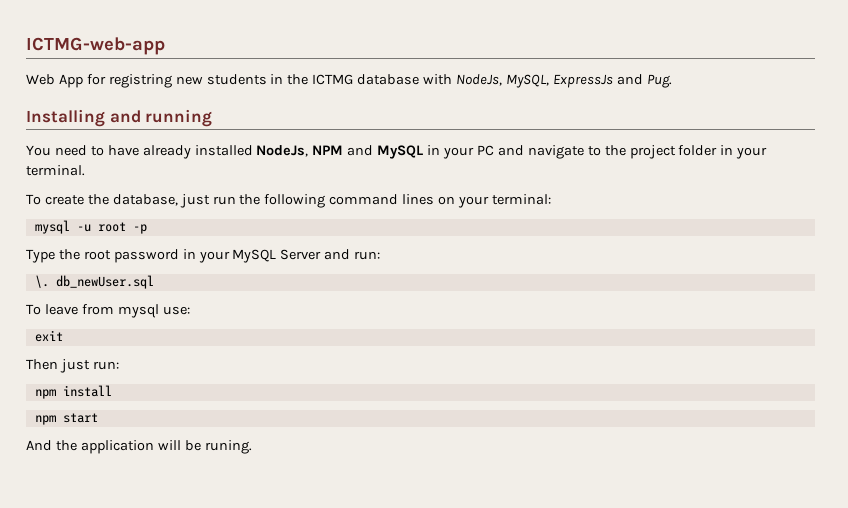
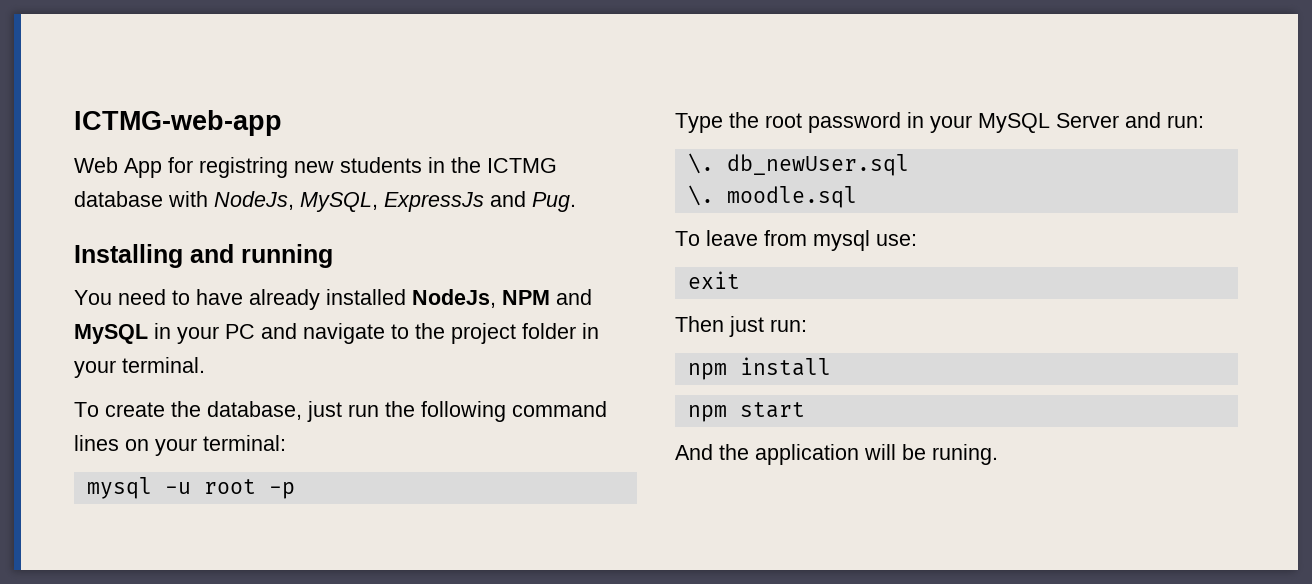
(154, 282) none -> [687,185,857,208] // \. moodle.sql

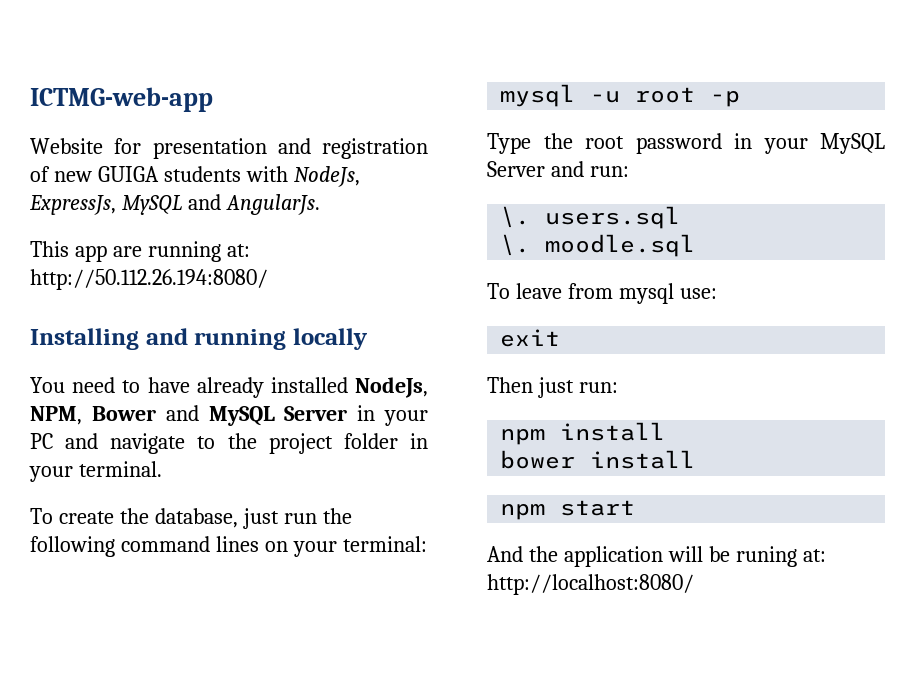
[74,157,557,178] [74,191,576,212] Web App for registring new students in the ICTMG database with NodeJs, MySQL, ExpressJs and Pug. -> [30,138,428,159] [30,166,360,187] [29,194,320,215] [30,241,250,262] [30,269,268,290] Website for presentation and registration of new GUIGA students with NodeJs, ExpressJs, MySQL and AngularJs. // This app are running at: http://50.112.26.194:8080/
(333, 256) none -> [292,328,368,350] locally
[502,290,550,305] NPM -> [30,406,156,425] NPM, Bower
(148, 334) none -> [284,406,348,421] Server
[726,154,909,176] db_newUser.sql -> [545,206,681,229] users.sql
(831, 366) none -> [500,450,696,469] // bower install
[932,444,998,465] runing. -> [735,546,826,567] [487,574,694,595] runing at: http://localhost:8080/

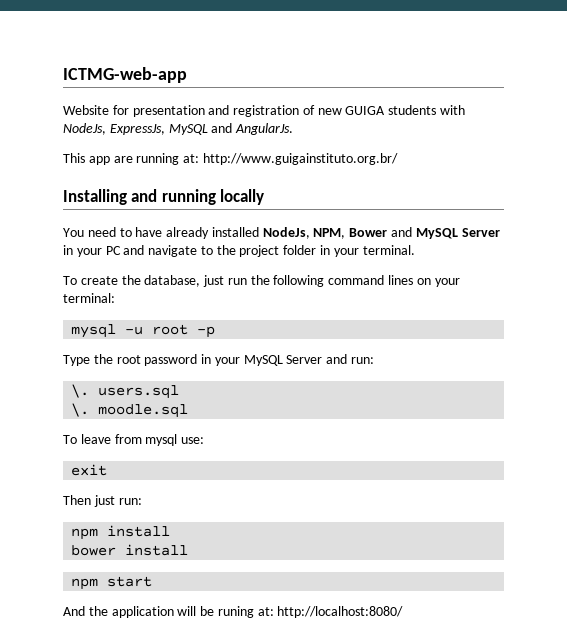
[30,269,268,290] http://50.112.26.194:8080/ -> [202,153,398,165] http://www.guigainstituto.org.br/

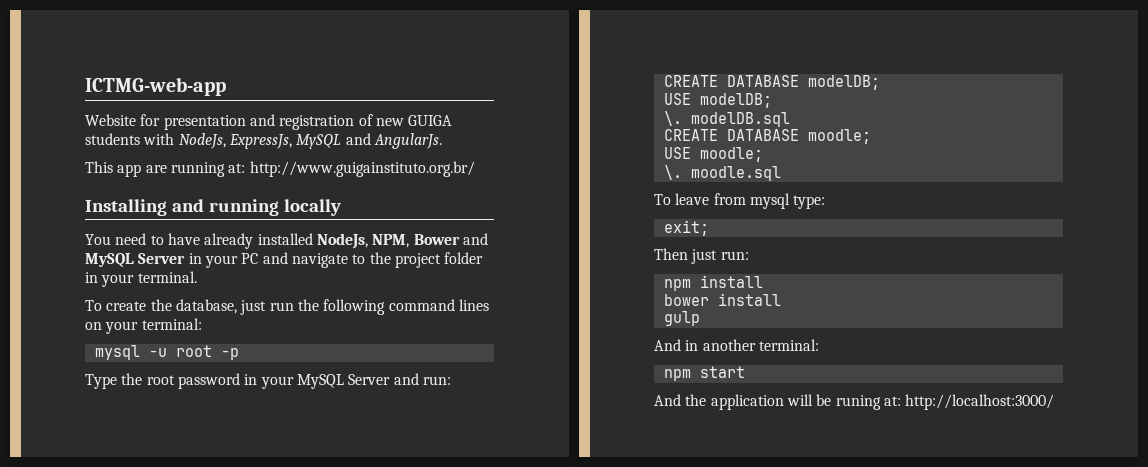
[71,384,180,399] \. users.sql -> [663,75,880,90] [663,93,772,108] [663,111,790,127] [663,129,871,144] [663,147,763,162] CREATE DATABASE modelDB; // USE modelDB; // \. modelDB.sql // CREATE DATABASE moodle; // USE moodle;
[181,437,205,444] [71,464,108,476] use: // exit -> [793,195,826,209] [663,220,709,236] type: // exit;
(189, 550) none -> [663,311,700,326] [654,339,819,351] // gulp // And in another terminal:
[277,606,404,618] http://localhost:8080/ -> [905,394,1055,410] http://localhost:3000/

